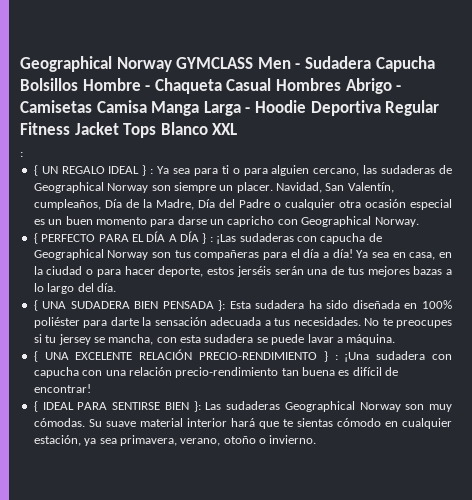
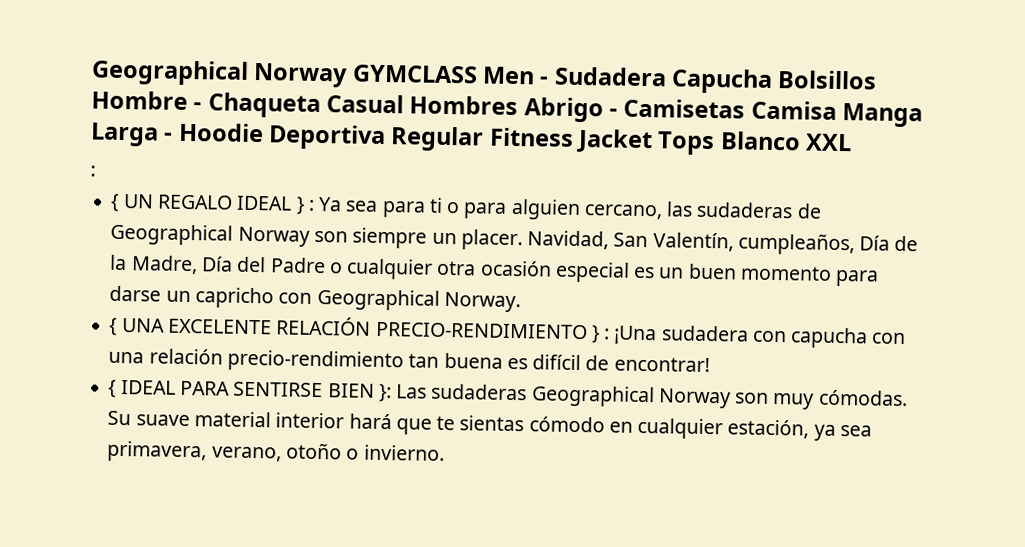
[33,231,382,244] [33,249,452,260] [33,266,452,277] [33,283,116,294] [33,300,452,311] [33,317,453,328] [33,334,396,345] // { PERFECTO PARA EL DÍA A DÍA } : ¡Las sudaderas con capucha de Geographical Norway son tus compañeras para el día a día! Ya sea en casa, en la ciudad o para hacer deporte, estos jerséis serán una de tus mejores bazas a lo largo del día. // { UNA SUDADERA BIEN PENSADA }: Esta sudadera ha sido diseñada en 100% poliéster para darte la sensación adecuada a tus necesidades. No te preocupes si tu jersey se mancha, con esta sudadera se puede lavar a máquina. -> (521, 302) none

